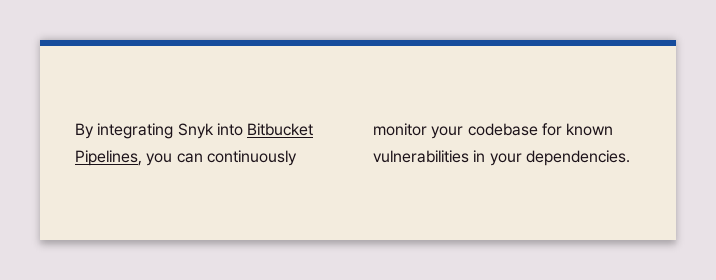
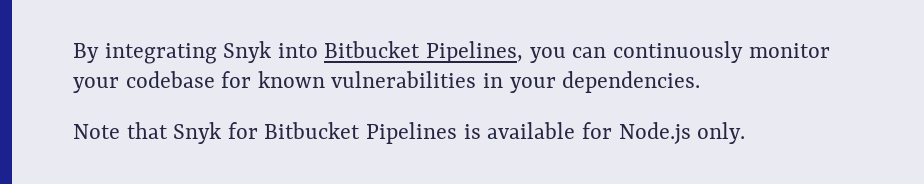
(630, 158) none -> [73,122,746,144] // Note that Snyk for Bitbucket Pipelines is available for Node.js only.

